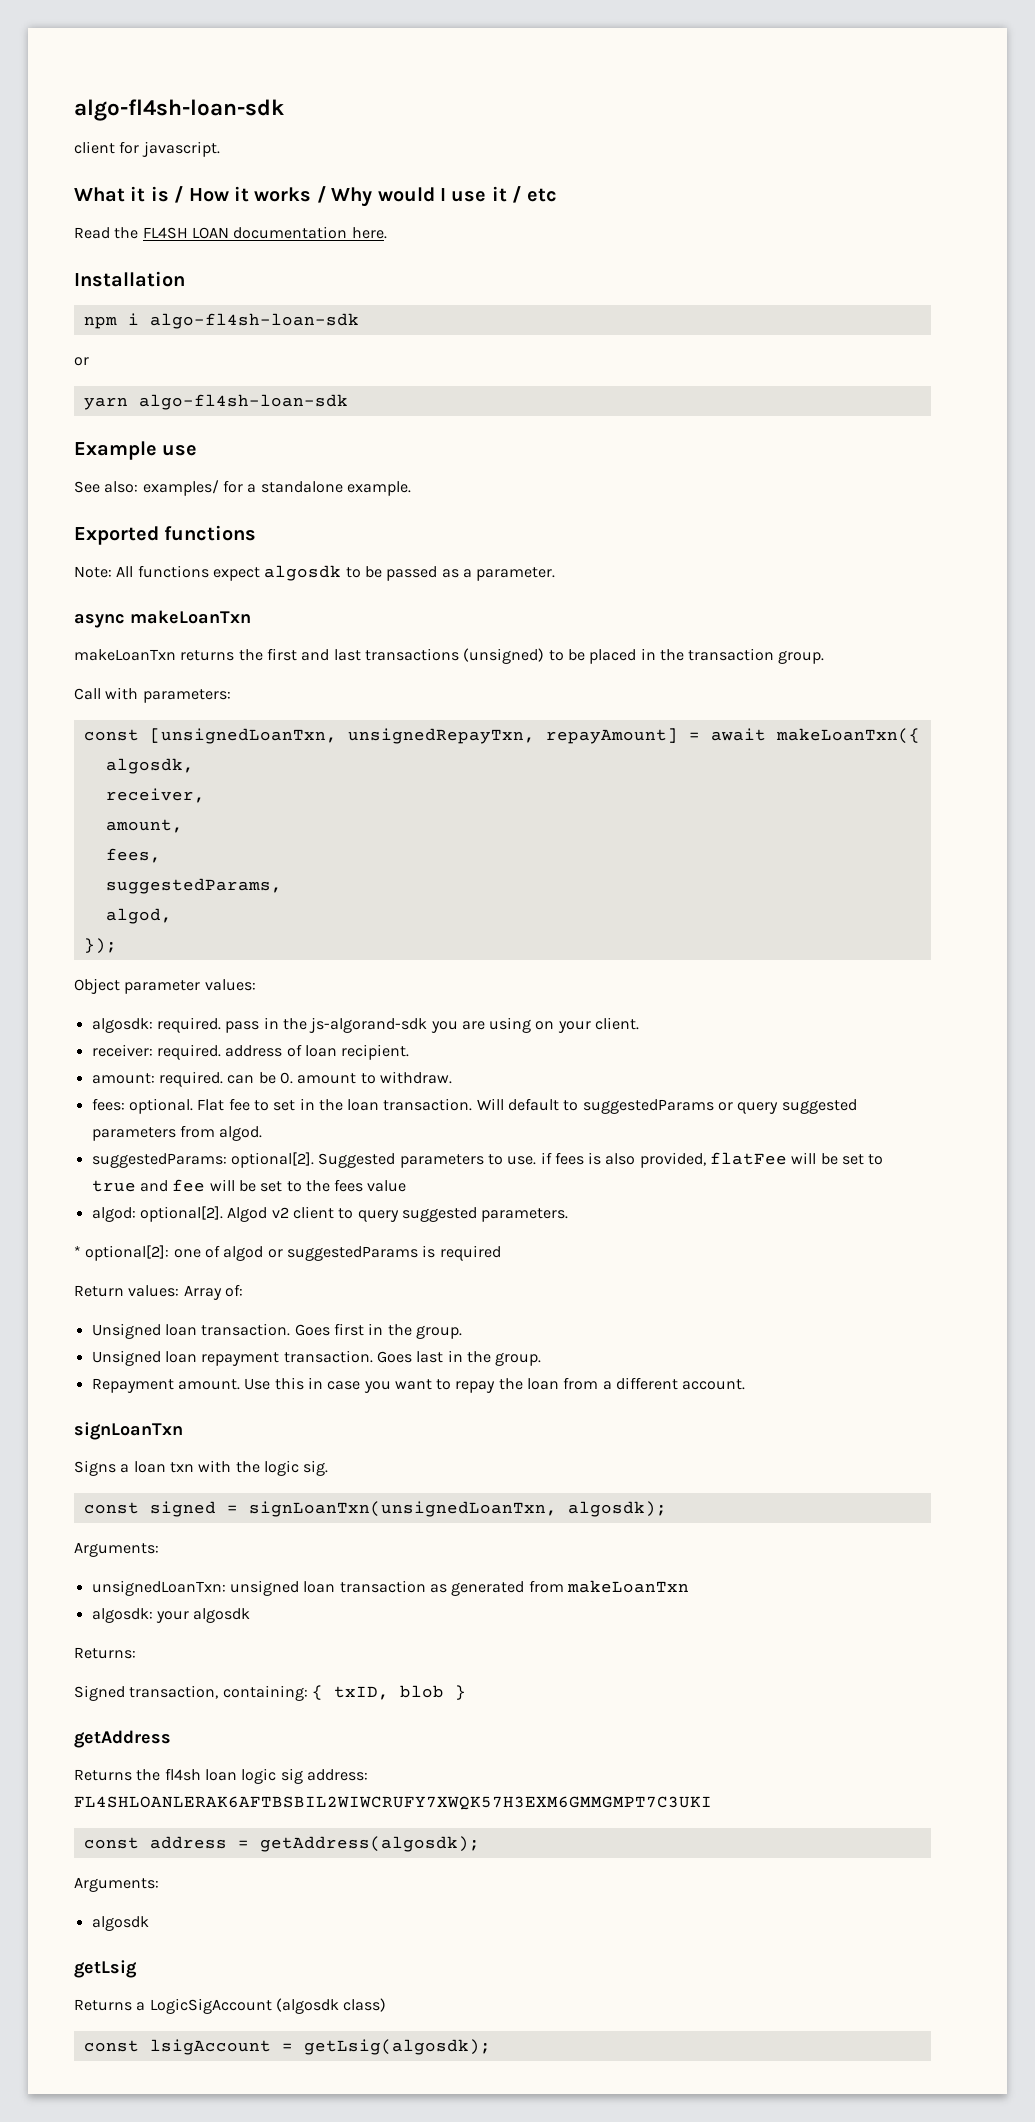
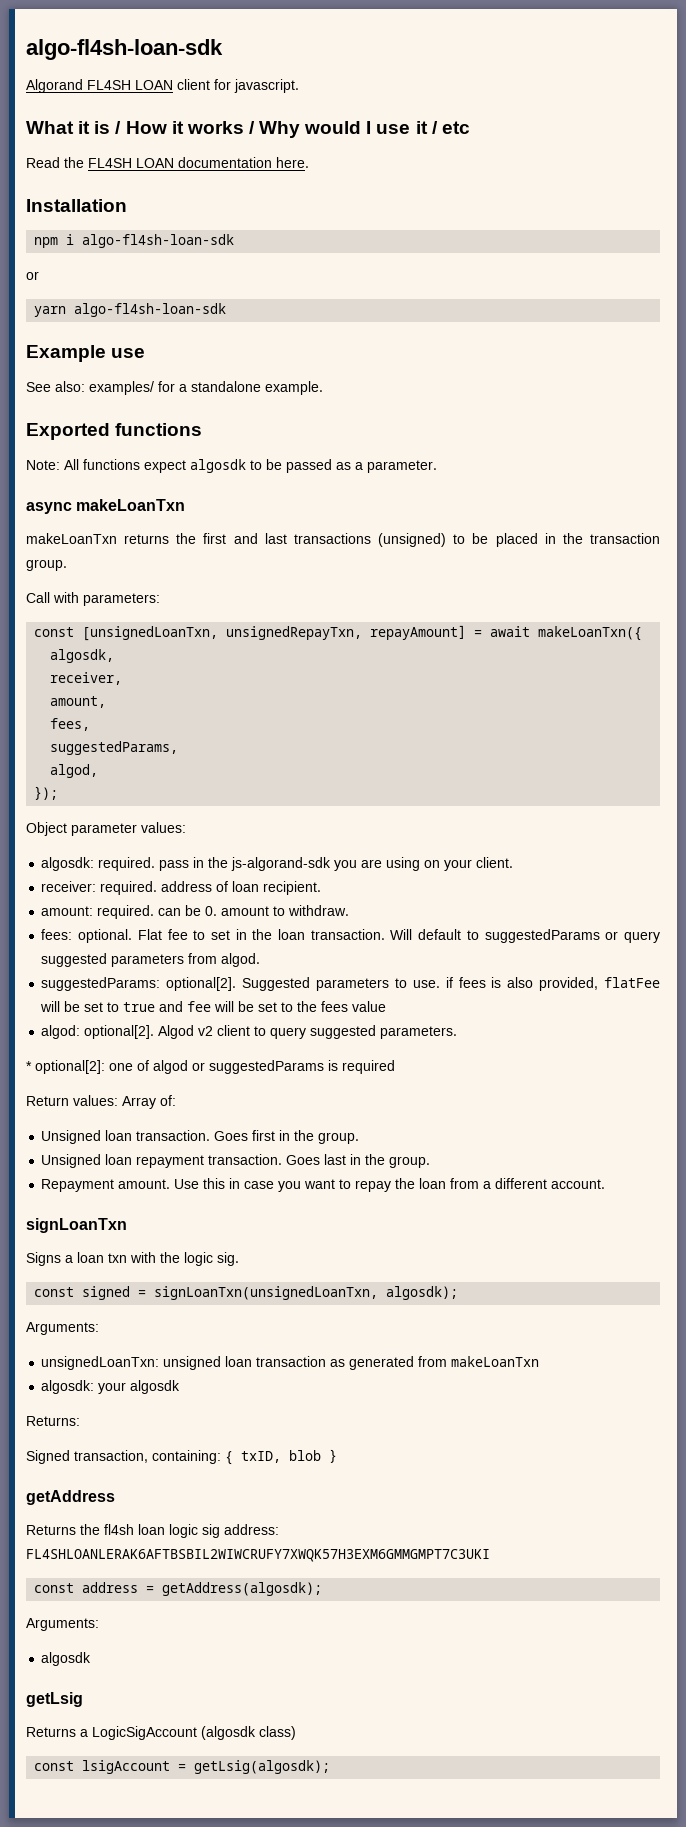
[74,99,284,121] algo-fl4sh-loan-sdk // -> [26,39,223,60] [26,79,173,93] algo-fl4sh-loan-sdk // Algorand FL4SH LOAN

